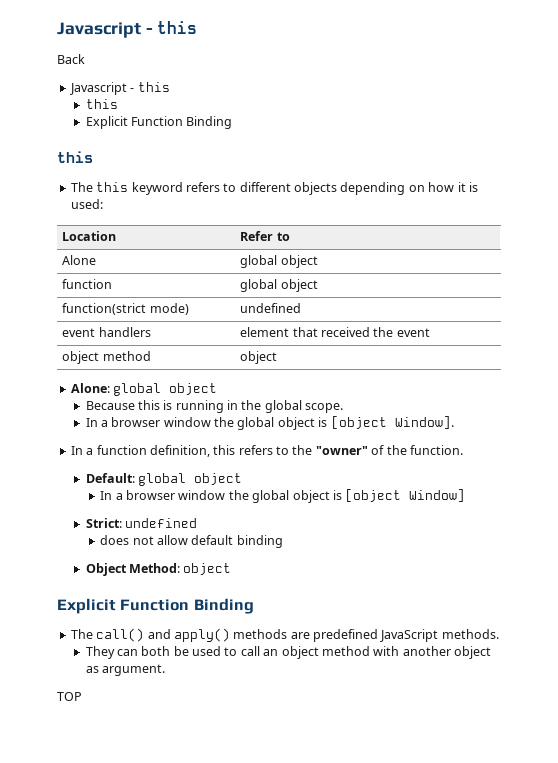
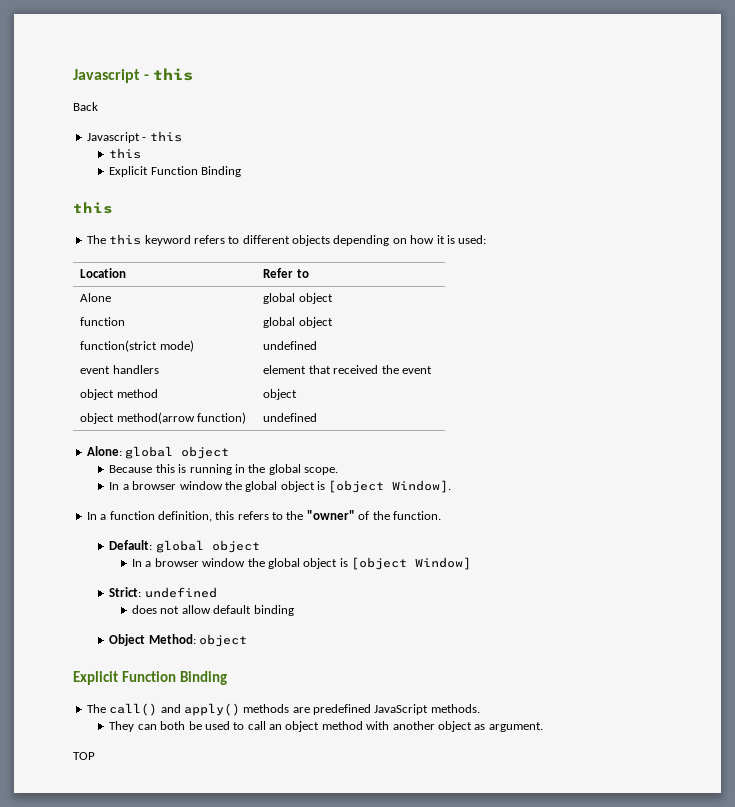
(278, 357) none -> [80,412,247,424] [263,413,318,422] // object method(arrow function) | undefined

